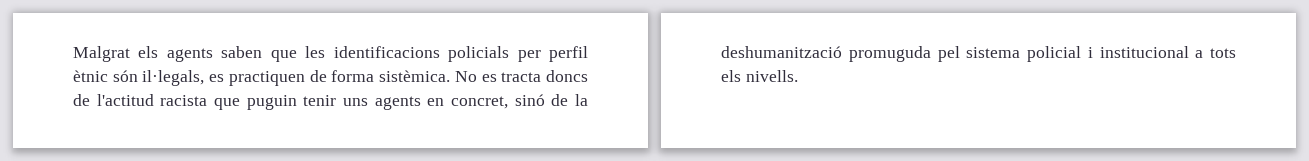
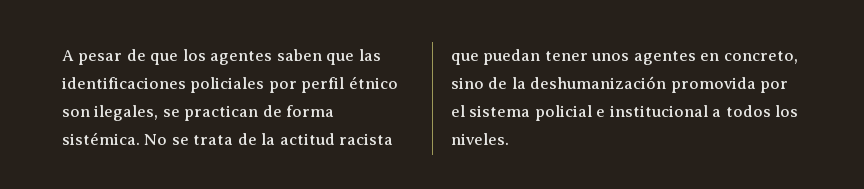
[73,46,588,62] [73,70,588,86] [73,94,588,110] [721,46,960,62] Malgrat els agents saben que les identificacions policials per perfil ètnic són il·legals, es practiquen de forma sistèmica. No es tracta doncs de l'actitud racista que puguin tenir uns agents en concret, sinó de la deshumanització promuguda pel -> [62,49,381,65] [62,76,398,93] [62,105,335,121] [62,132,394,145] [451,49,798,65] [451,76,789,93] [451,105,465,117] A pesar de que los agentes saben que las identificaciones policiales por perfil étnico son ilegales, se practican de forma sistémica. No se trata de la actitud racista que puedan tener unos agentes en concreto, sino de la deshumanización promovida por el
[1087,47,1093,58] i -> [596,109,606,117] e
[1210,48,1236,58] [721,70,798,82] tots els nivells. -> [725,105,799,117] [451,133,509,145] todos los niveles.

